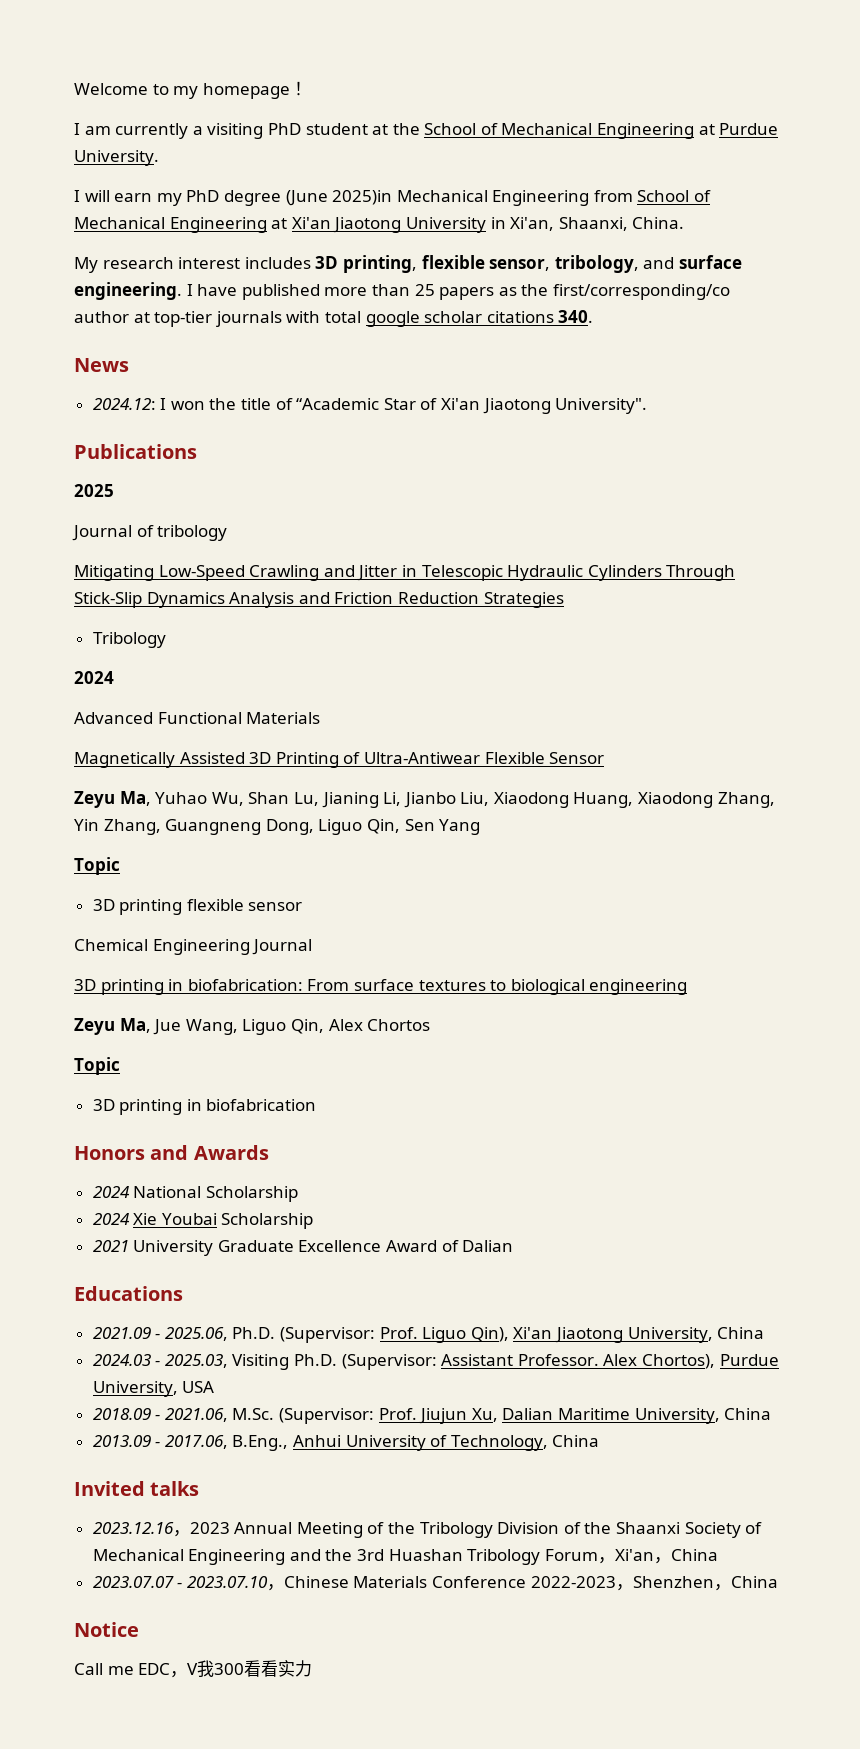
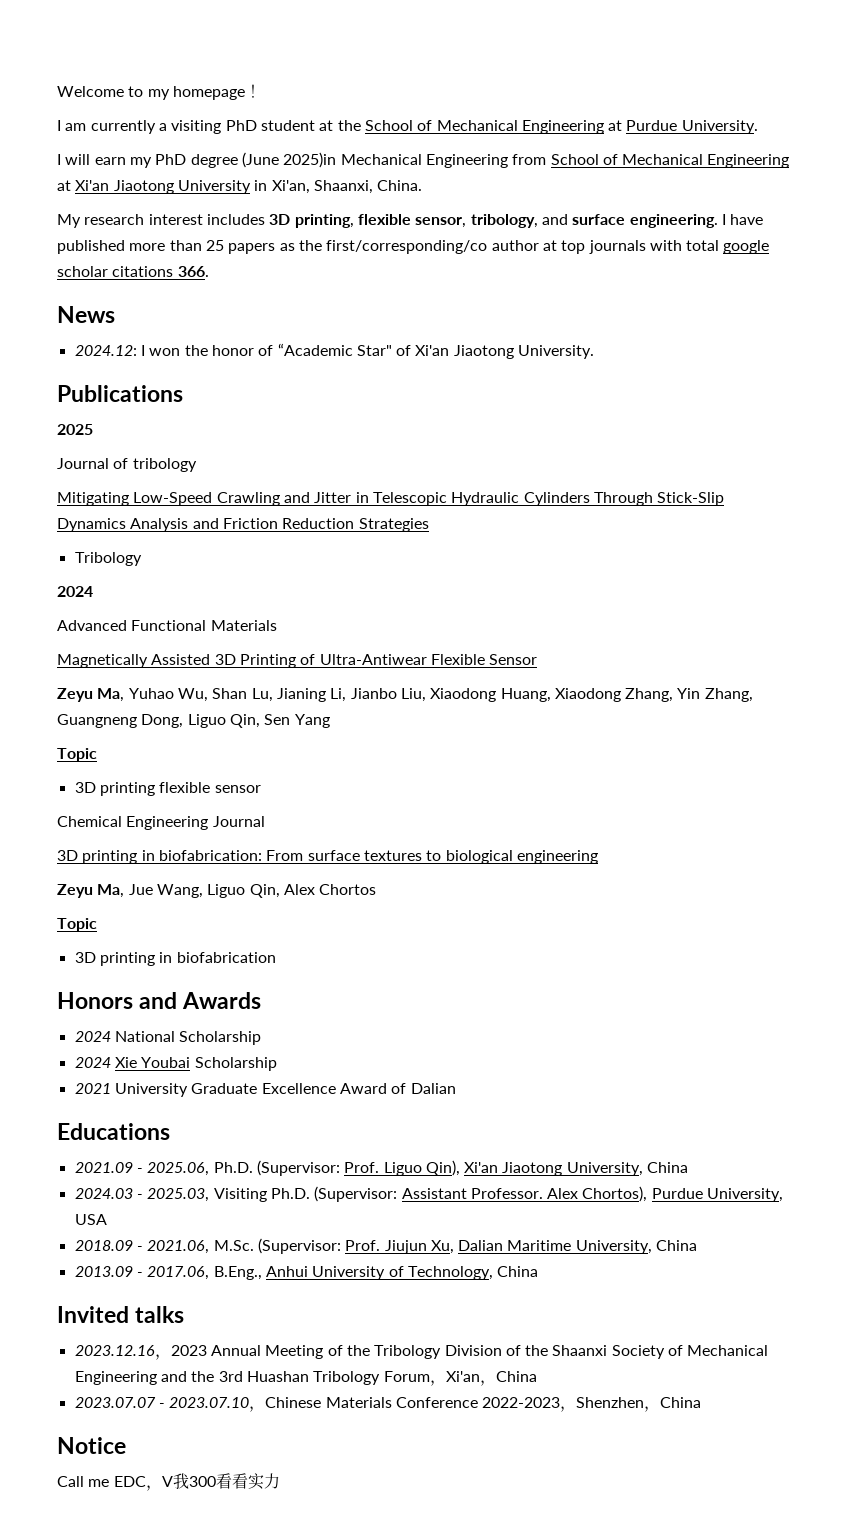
[154,311,213,327] top-tier -> [561,240,586,254] top
[558,310,594,323] 340. -> [177,266,209,277] 366.
[241,398,272,410] title -> [211,345,254,356] honor
[383,398,416,410] Star -> [356,345,392,356] Star"
[555,398,648,414] University". -> [518,345,595,359] University.

